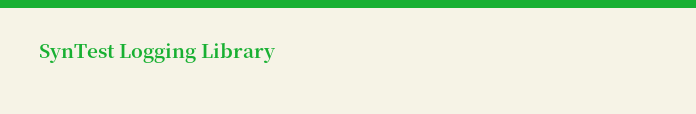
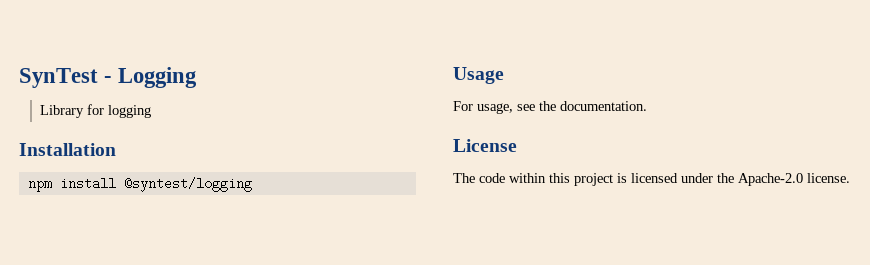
(115, 53) none -> [104,76,113,83] -
[201,42,277,63] Library -> [40,104,152,118] [19,143,116,156] [27,177,252,192] [453,67,504,84] [453,101,647,114] [453,139,517,152] [453,173,850,186] // Library for logging // Installation // npm install @syntest/logging // Usage // For usage, see the documentation. // License // The code within this project is licensed under the Apache-2.0 license.

